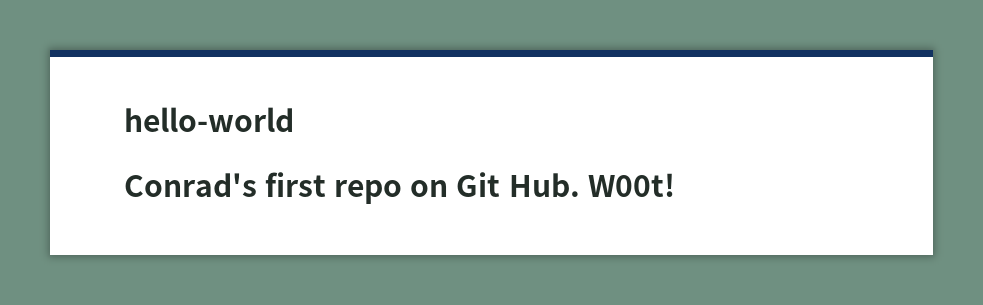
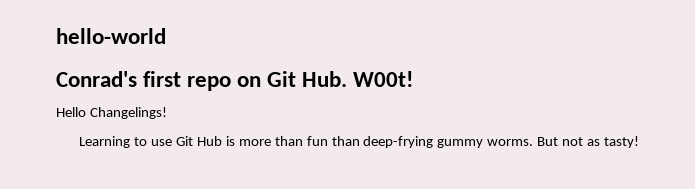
(675, 185) none -> [56,107,167,119] [79,136,639,148] // Hello Changelings! // Learning to use Git Hub is more than fun than deep-frying gummy worms. But not as tasty!

